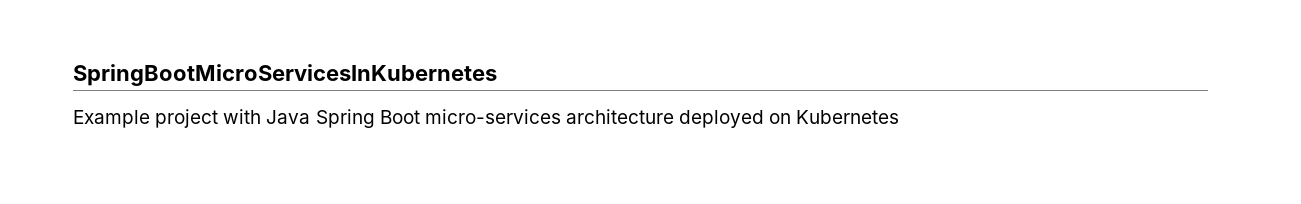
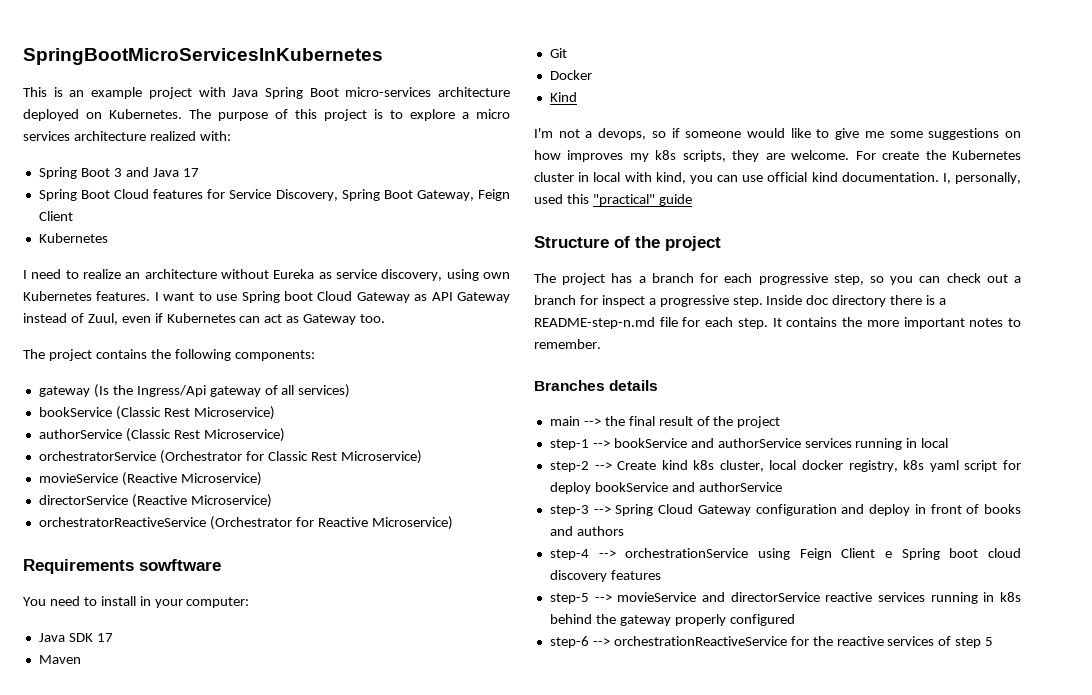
[73,110,150,128] Example -> [23,87,143,99] This is an example
[796,110,900,124] Kubernetes -> [109,109,510,121] [23,131,231,141] [38,167,199,179] [38,189,511,201] [38,211,73,221] [38,233,108,243] [23,269,510,281] [23,291,511,303] [23,313,386,325] [23,349,315,361] [38,384,351,398] [38,406,275,420] [38,428,285,442] [38,450,422,464] [38,472,262,486] [38,494,272,508] [38,516,453,530] [23,559,221,574] [23,596,250,608] [38,633,113,642] [38,655,81,664] [549,48,567,58] [549,70,592,80] [549,92,577,102] [534,128,1021,140] [534,150,1021,162] [534,172,1021,184] [534,194,692,206] [534,236,721,251] [534,273,1021,285] [534,295,947,307] [534,317,1022,329] [534,339,601,349] [534,380,659,391] [549,416,781,428] [549,438,949,450] [549,460,1021,472] [549,482,782,494] [549,504,1022,516] [549,526,624,536] [549,548,1021,560] [549,570,661,582] [549,592,1021,604] [549,614,795,626] [549,636,994,648] Kubernetes. The purpose of this project is to explore a micro services architecture realized with: // Spring Boot 3 and Java 17 // Spring Boot Cloud features for Service Discovery, Spring Boot Gateway, Feign Client // Kubernetes // I need to realize an architecture without Eureka as service discovery, using own Kubernetes features. I want to use Spring boot Cloud Gateway as API Gateway instead of Zuul, even if Kubernetes can act as Gateway too. // The project contains the following components: // gateway (Is the Ingress/Api gateway of all services) // bookService (Classic Rest Microservice) // authorService (Classic Rest Microservice) // orchestratorService (Orchestrator for Classic Rest Microservice) // movieService (Reactive Microservice) // directorService (Reactive Microservice) // orchestratorReactiveService (Orchestrator for Reactive Microservice) // Requirements sowftware // You need to install in your computer: // Java SDK 17 // Maven // Git // Docker // Kind // I'm not a devops, so if someone would like to give me some suggestions on how improves my k8s scripts, they are welcome. For create the Kubernetes cluster in local with kind, you can use official kind documentation. I, personally, used this "practical" guide // Structure of the project // The project has a branch for each progressive step, so you can check out a branch for inspect a progressive step. Inside doc directory there is a README-step-n.md file for each step. It contains the more important notes to remember. // Branches details // main --> the final result of the project // step-1 --> bookService and authorService services running in local // step-2 --> Create kind k8s cluster, local docker registry, k8s yaml script for deploy bookService and authorService // step-3 --> Spring Cloud Gateway configuration and deploy in front of books and authors // step-4 --> orchestrationService using Feign Client e Spring boot cloud discovery features // step-5 --> movieService and directorService reactive services running in k8s behind the gateway properly configured // step-6 --> orchestrationReactiveService for the reactive services of step 5

